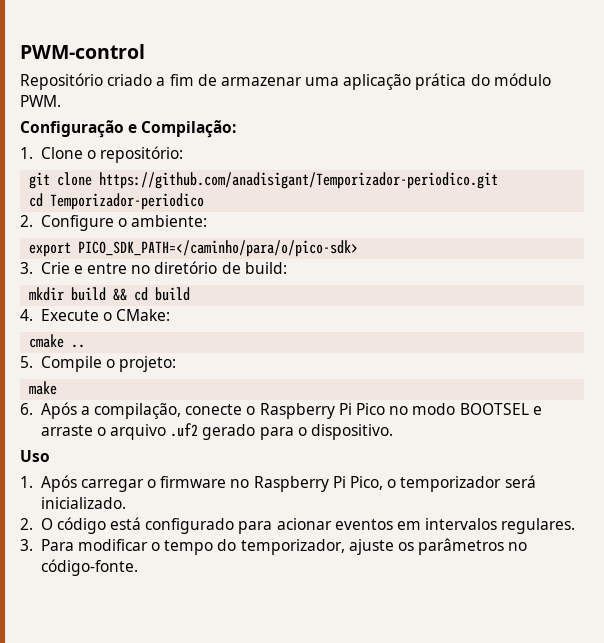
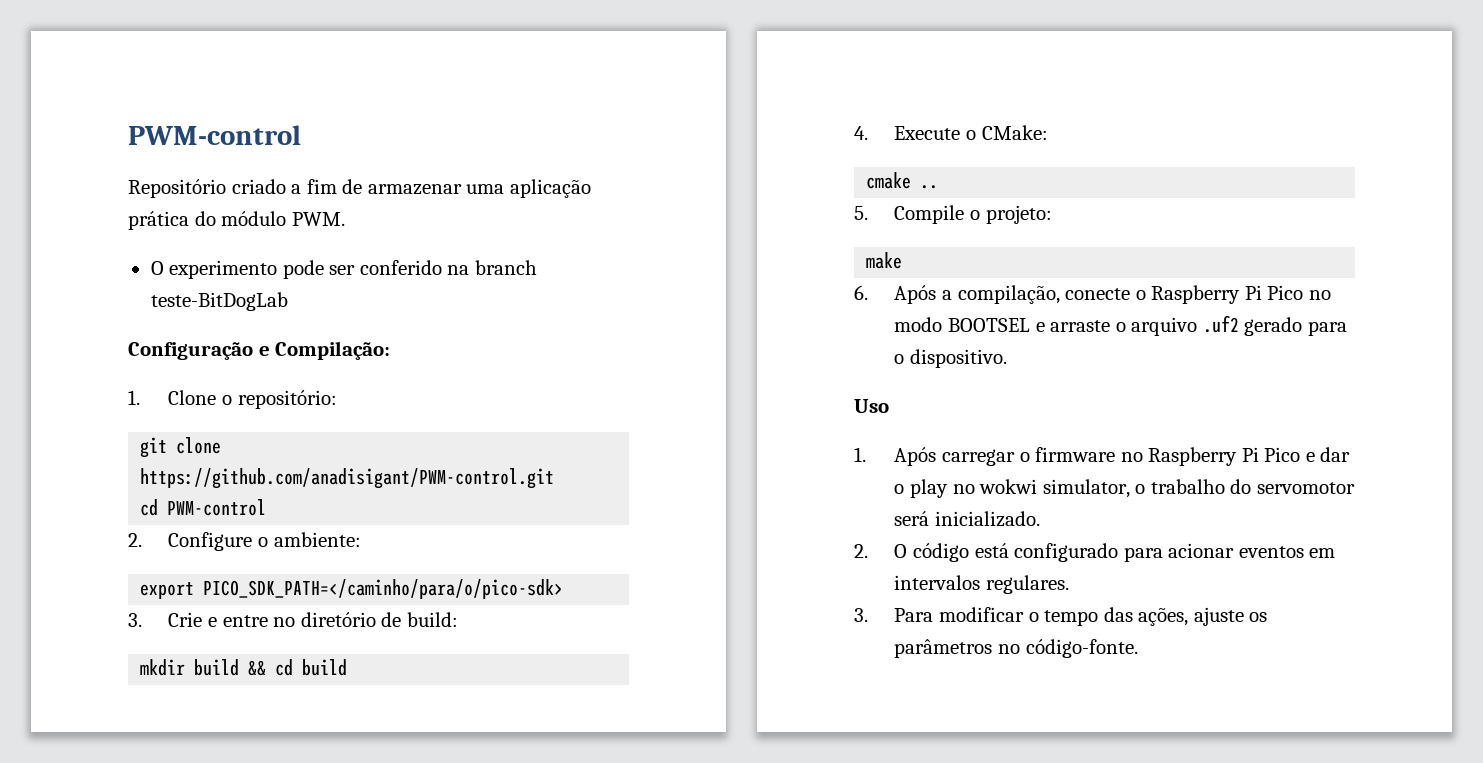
(61, 101) none -> [150,260,537,279] [150,292,288,311] // O experimento pode ser conferido na branch teste-BitDogLab
[99,172,499,189] [29,193,205,210] https://github.com/anadisigant/Temporizador-periodico.git // cd Temporizador-periodico -> [140,468,555,489] [140,499,267,516] https://github.com/anadisigant/PWM-control.git // cd PWM-control
[350,476,502,492] Pico, o temporizador -> [1264,447,1351,462] [894,479,1355,498] Pico e dar o play no wokwi simulator, o trabalho do servomotor
[217,539,345,555] do temporizador, -> [1103,607,1189,626] das ações,

